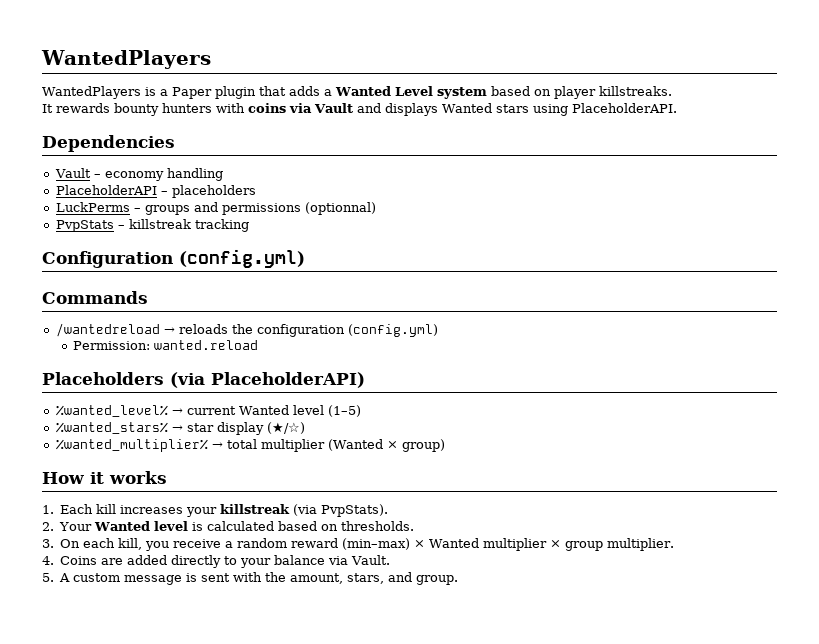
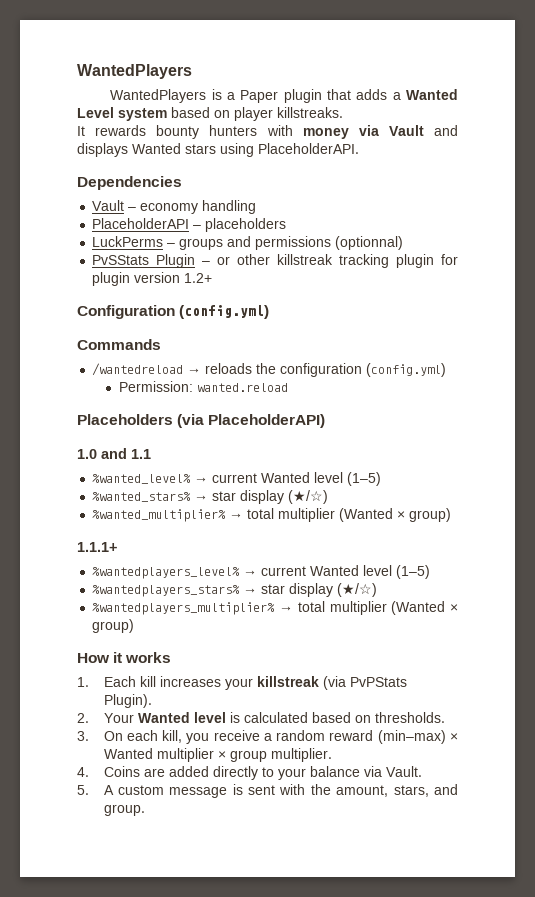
[248,103,286,113] coins -> [302,128,349,139] money
[55,219,249,232] PvpStats – killstreak tracking -> [92,254,458,268] [92,272,213,286] PvSStats Plugin – or other killstreak tracking plugin for plugin version 1.2+
(365, 380) none -> [77,448,151,459] // 1.0 and 1.1
(445, 445) none -> [77,542,117,552] [92,565,431,579] [92,583,378,597] [92,601,459,615] [92,619,135,633] // 1.1.1+ // %wantedplayers_level% → current Wanted level (1–5) // %wantedplayers_stars% → star display (★/☆) // %wantedplayers_multiplier% → total multiplier (Wanted × group)
[321,504,389,517] PvpStats). -> [349,677,407,687] [103,694,152,708] PvPStats Plugin).

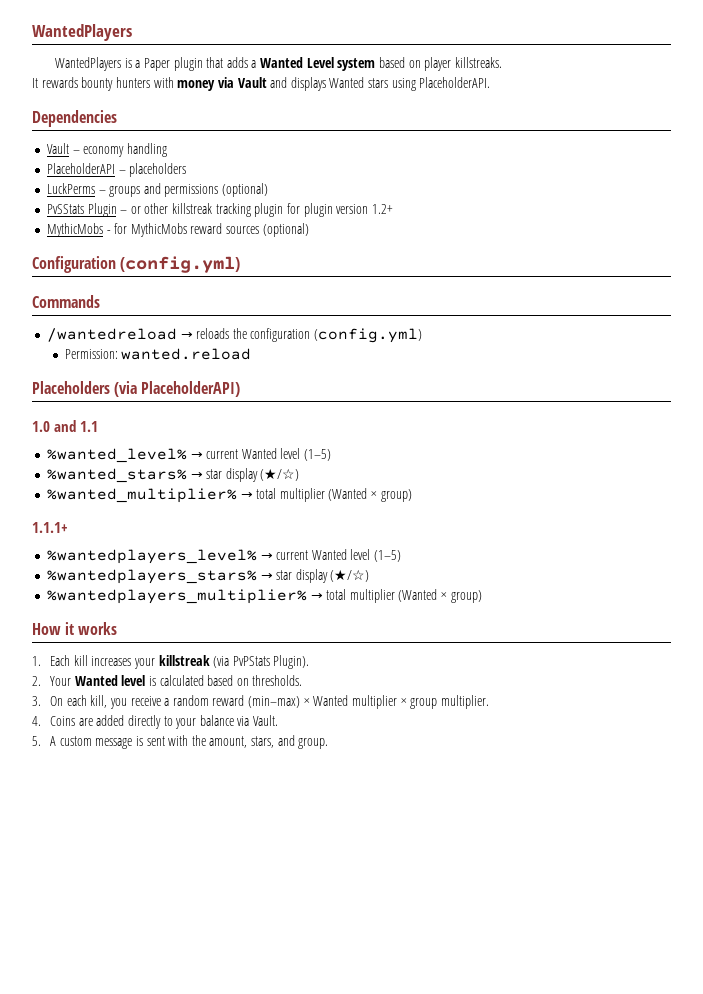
[335,236,404,250] (optionnal) -> [222,183,269,197] (optional)
(213, 278) none -> [46,223,309,237] // MythicMobs - for MythicMobs reward sources (optional)

